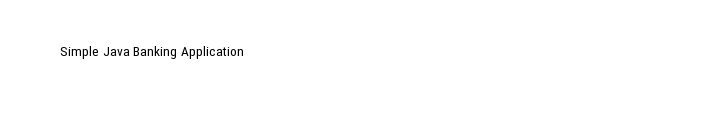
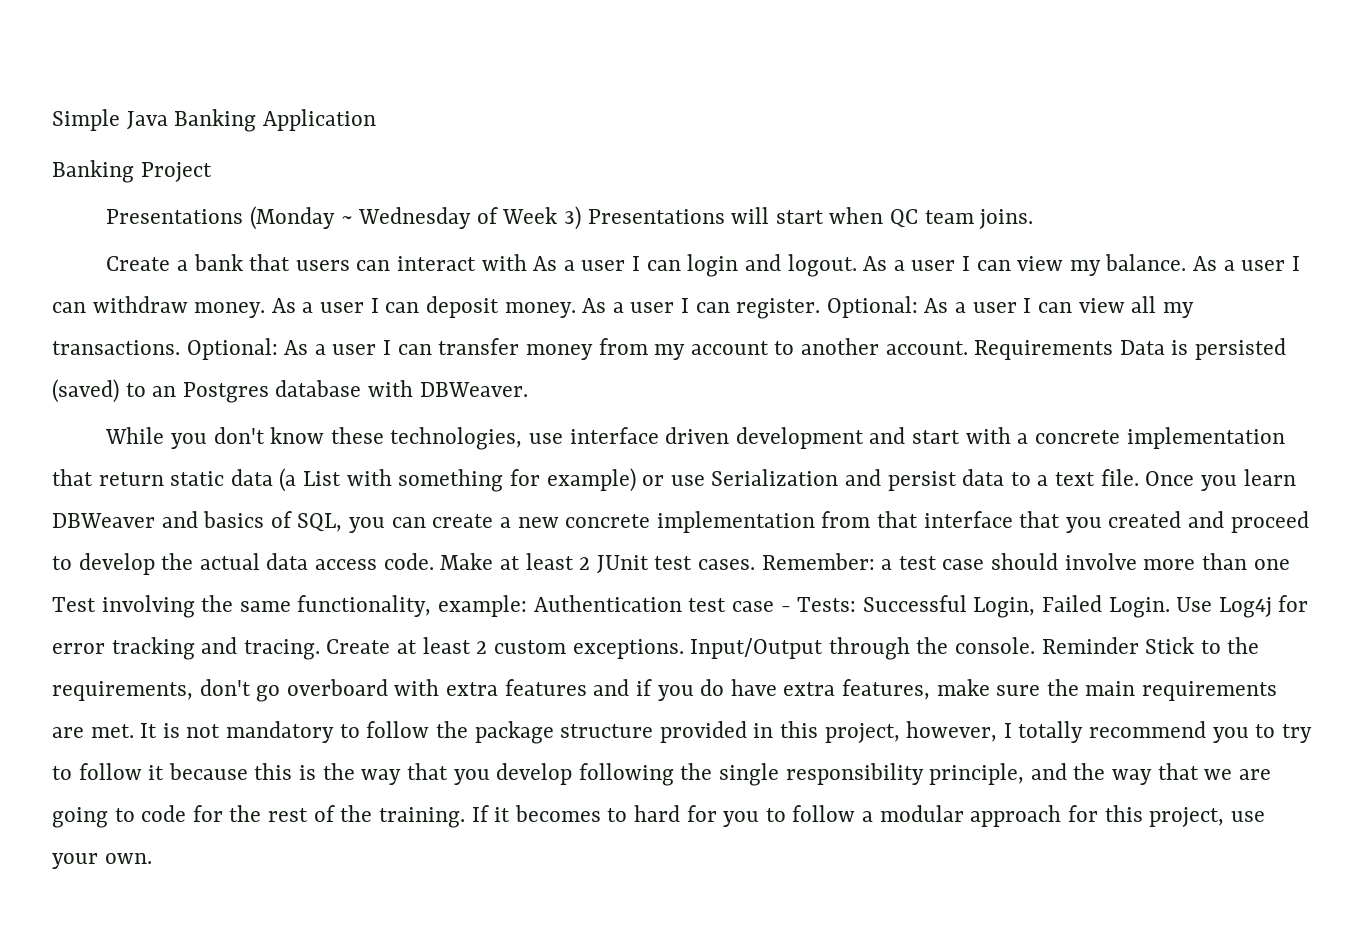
(244, 52) none -> [52,160,212,183] [106,206,1034,230] [106,254,1300,277] [52,296,1194,319] [52,338,1287,360] [52,379,528,403] [105,427,1285,450] [52,468,1296,492] [52,511,1309,533] [52,553,1290,575] [52,595,1309,618] [52,637,1260,660] [52,679,1278,702] [52,721,1312,744] [52,763,1271,786] [52,805,1265,828] [52,853,152,869] // Banking Project // Presentations (Monday ~ Wednesday of Week 3) Presentations will start when QC team joins. // Create a bank that users can interact with As a user I can login and logout. As a user I can view my balance. As a user I can withdraw money. As a user I can deposit money. As a user I can register. Optional: As a user I can view all my transactions. Optional: As a user I can transfer money from my account to another account. Requirements Data is persisted (saved) to an Postgres database with DBWeaver. // While you don't know these technologies, use interface driven development and start with a concrete implementation that return static data (a List with something for example) or use Serialization and persist data to a text file. Once you learn DBWeaver and basics of SQL, you can create a new concrete implementation from that interface that you created and proceed to develop the actual data access code. Make at least 2 JUnit test cases. Remember: a test case should involve more than one Test involving the same functionality, example: Authentication test case - Tests: Successful Login, Failed Login. Use Log4j for error tracking and tracing. Create at least 2 custom exceptions. Input/Output through the console. Reminder Stick to the requirements, don't go overboard with extra features and if you do have extra features, make sure the main requirements are met. It is not mandatory to follow the package structure provided in this project, however, I totally recommend you to try to follow it because this is the way that you develop following the single responsibility principle, and the way that we are going to code for the rest of the training. If it becomes to hard for you to follow a modular approach for this project, use your own.

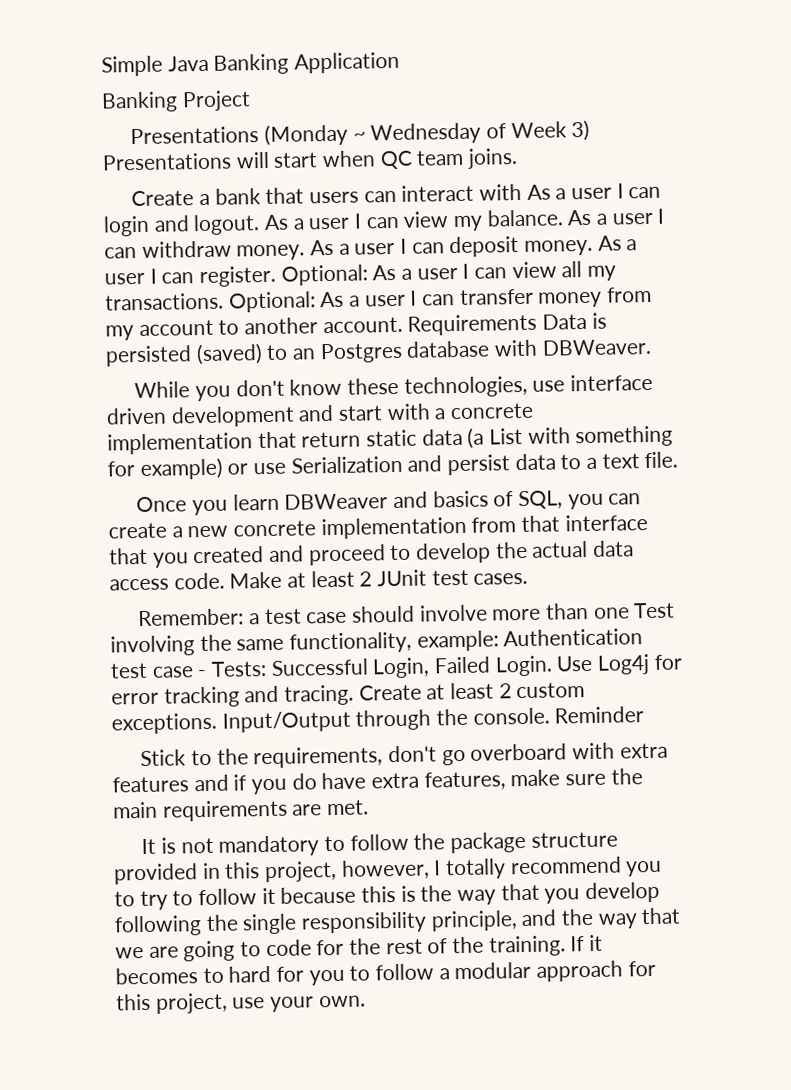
(1139, 477) none -> (679, 460) //
(755, 564) none -> (529, 578) //
(1139, 645) none -> (645, 715) //
(134, 731) none -> (370, 807) //

